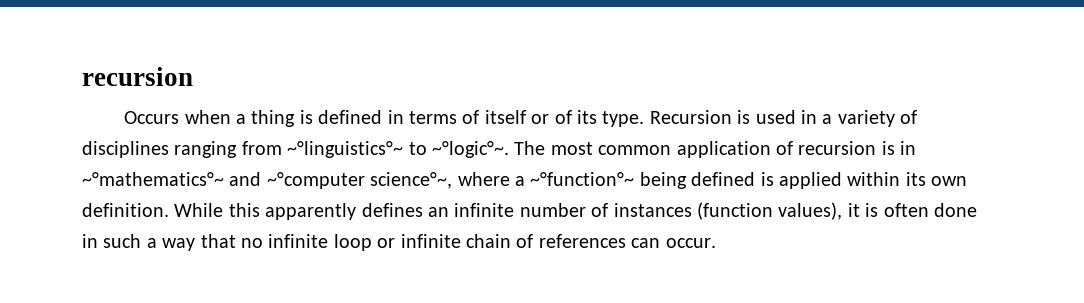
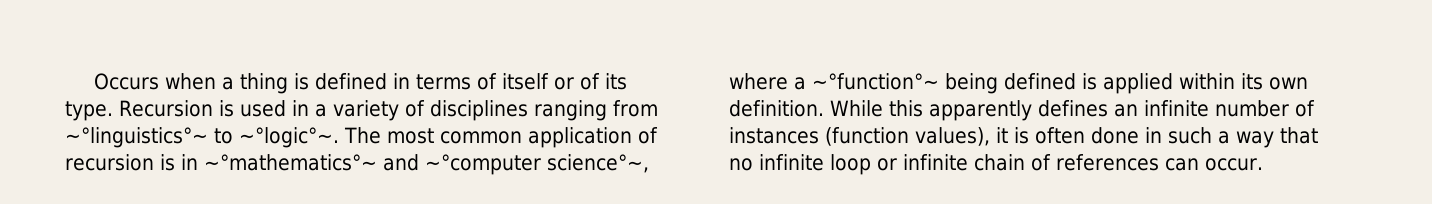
[82,67,193,86] recursion // -> (94, 81) none

